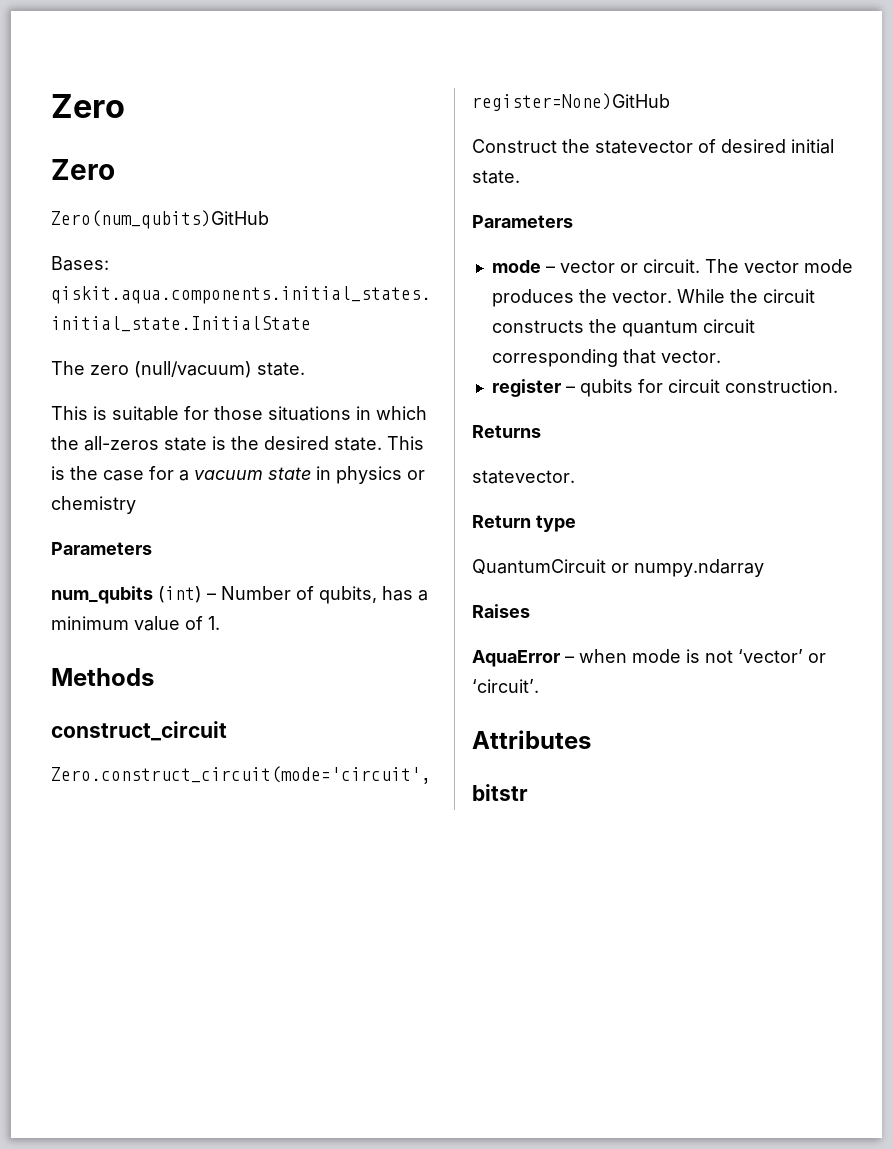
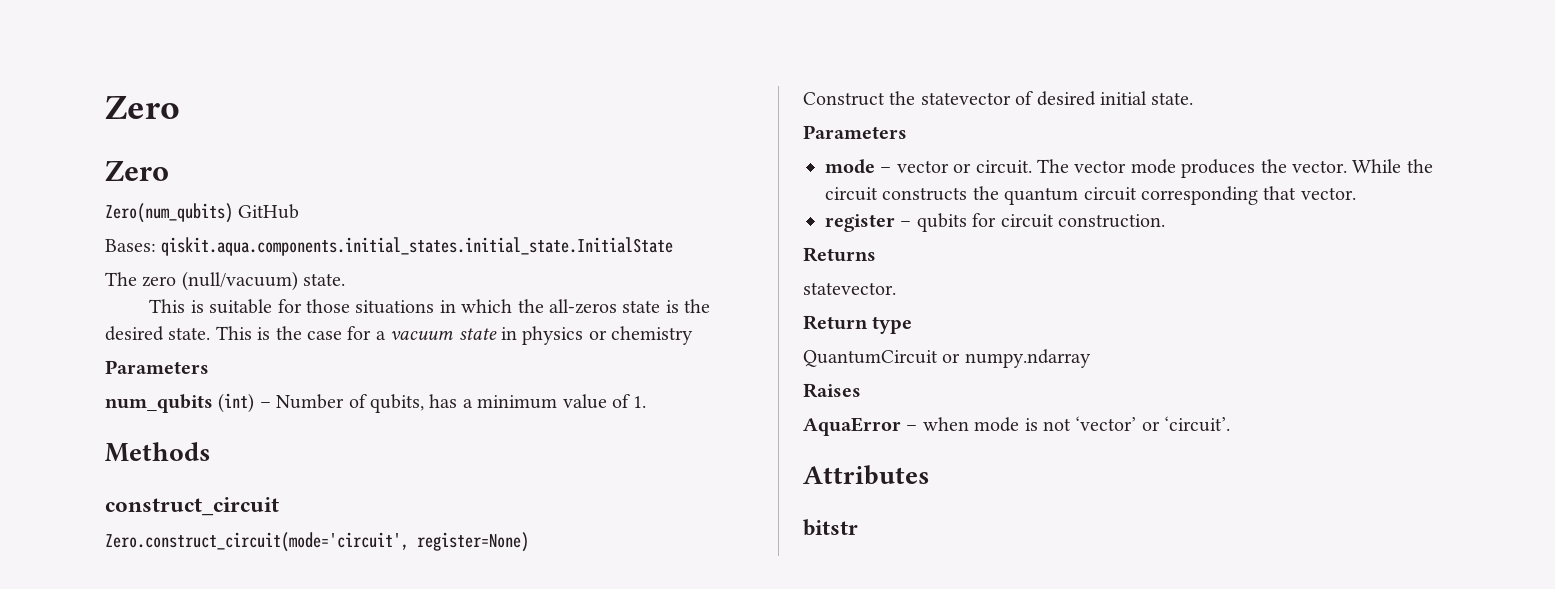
[51,210,269,229] Zero(num_qubits)GitHub -> [105,203,300,223] Zero(num_qubits) GitHub
[472,93,670,111] register=None)GitHub -> [417,532,529,552] register=None)

